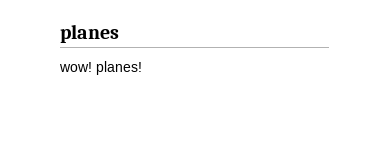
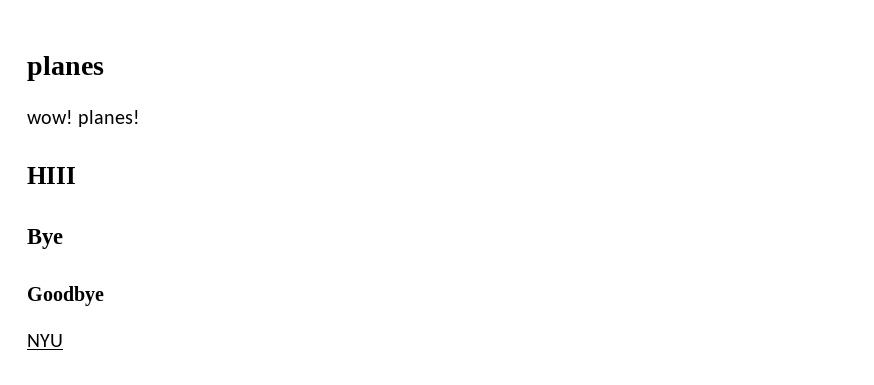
(142, 68) none -> [27,167,76,184] [27,229,63,249] [27,286,104,306] [27,334,63,347] // HIII // Bye // Goodbye // NYU

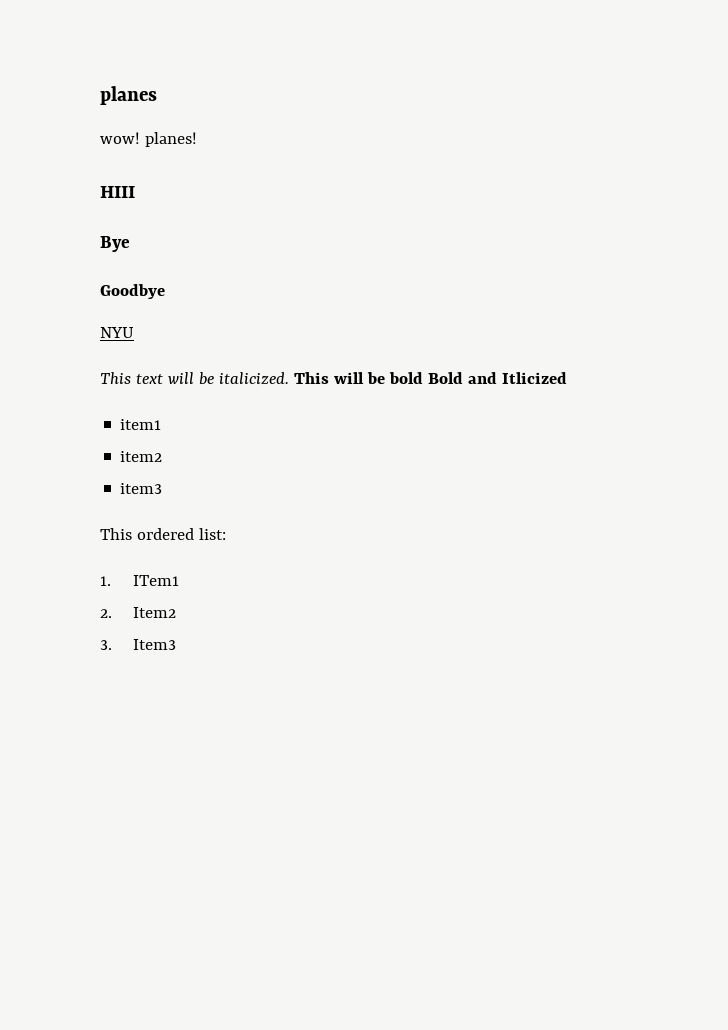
(63, 340) none -> [100,372,567,385] [120,419,162,430] [120,451,163,462] [120,483,163,494] [100,528,226,540] [100,575,179,586] [100,607,176,618] [100,639,176,650] // This text will be italicized. This will be bold Bold and Itlicized // item1 // item2 // item3 // This ordered list: // 1. ITem1 // 2. Item2 // 3. Item3

